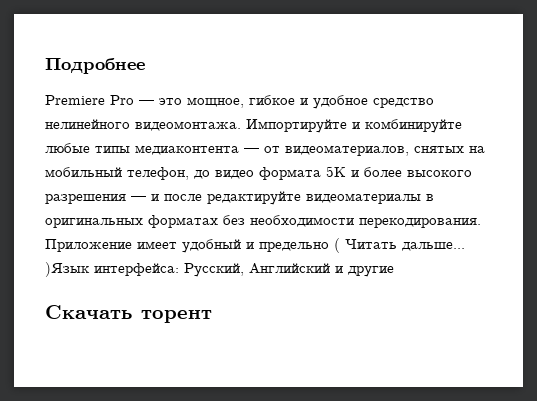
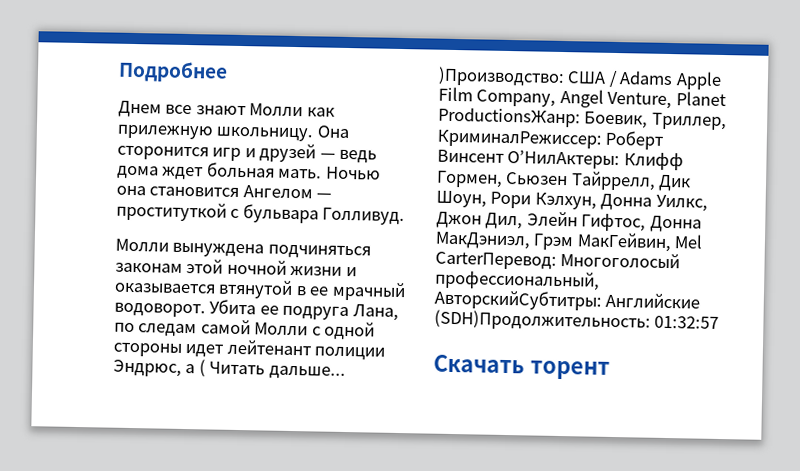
[45,95,434,109] [45,119,462,133] [45,143,485,156] [45,166,472,180] [45,191,434,205] [45,215,481,228] [45,238,465,253] [45,262,394,277] Premiere Pro — это мощное, гибкое и удобное средство нелинейного видеомонтажа. Импортируйте и комбинируйте любые типы медиаконтента — от видеоматериалов, снятых на мобильный телефон, до видео формата 5K и более высокого разрешения — и после редактируйте видеоматериалы в оригинальных форматах без необходимости перекодирования. Приложение имеет удобный и предельно ( Читать дальше... )Язык интерфейса: Русский, Английский и другие -> [118,100,335,118] [117,124,350,142] [117,143,378,164] [117,162,381,181] [116,185,333,199] [116,201,406,226] [115,238,371,260] [115,259,357,277] [114,279,406,302] [114,299,399,321] [114,319,376,341] [113,339,386,361] [113,359,346,381] [438,66,722,90] [438,86,726,110] [438,107,727,131] [437,129,664,150] [437,149,684,171] [436,170,692,192] [436,190,708,212] [436,211,702,233] [435,231,704,253] [435,251,681,270] [435,269,600,291] [434,289,701,311] [434,309,720,332] Днем все знают Молли как прилежную школьницу. Она сторонится игр и друзей — ведь дома ждет больная мать. Ночью она становится Ангелом — проституткой с бульвара Голливуд. // Молли вынуждена подчиняться законам этой ночной жизни и оказывается втянутой в ее мрачный водоворот. Убита ее подруга Лана, по следам самой Молли с одной стороны идет лейтенант полиции Эндрюс, а ( Читать дальше... )Производство: США / Adams Apple Film Company, Angel Venture, Planet ProductionsЖанр: Боевик, Триллер, КриминалРежиссер: Роберт Винсент О’НилАктеры: Клифф Гормен, Сьюзен Тайррелл, Дик Шоун, Рори Кэлхун, Донна Уилкс, Джон Дил, Элейн Гифтос, Донна МакДэниэл, Грэм МакГейвин, Mel CarterПеревод: Многоголосый профессиональный, АвторскийСубтитры: Английские (SDH)Продолжительность: 01:32:57

